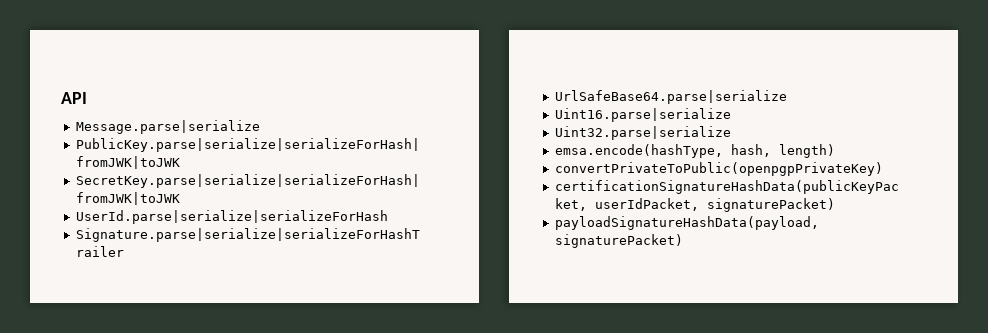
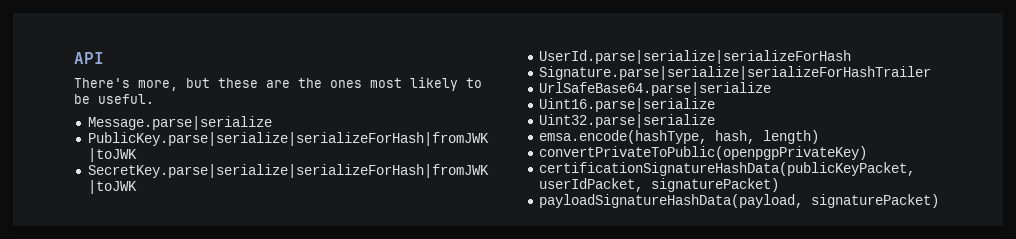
(87, 98) none -> [74,77,482,91] [74,94,154,104] // There's more, but these are the ones most likely to be useful.

